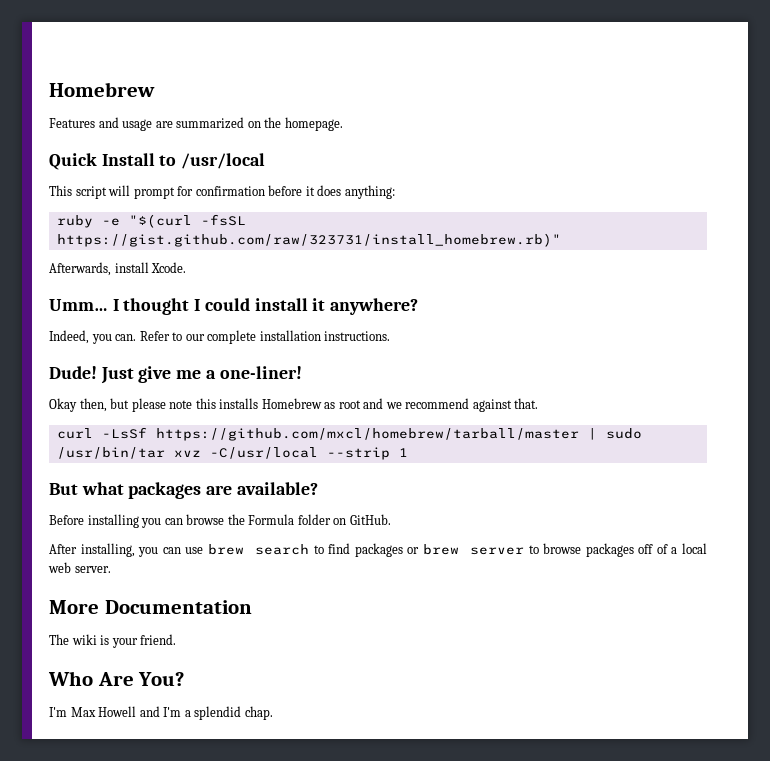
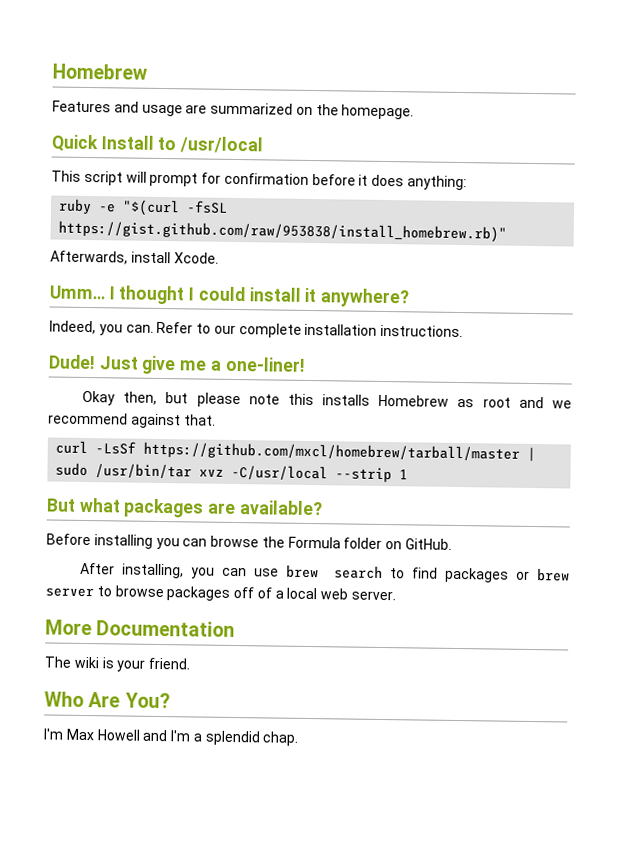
[56,233,561,247] https://gist.github.com/raw/323731/install_homebrew.rb)" -> [58,220,508,243] https://gist.github.com/raw/953838/install_homebrew.rb)"

